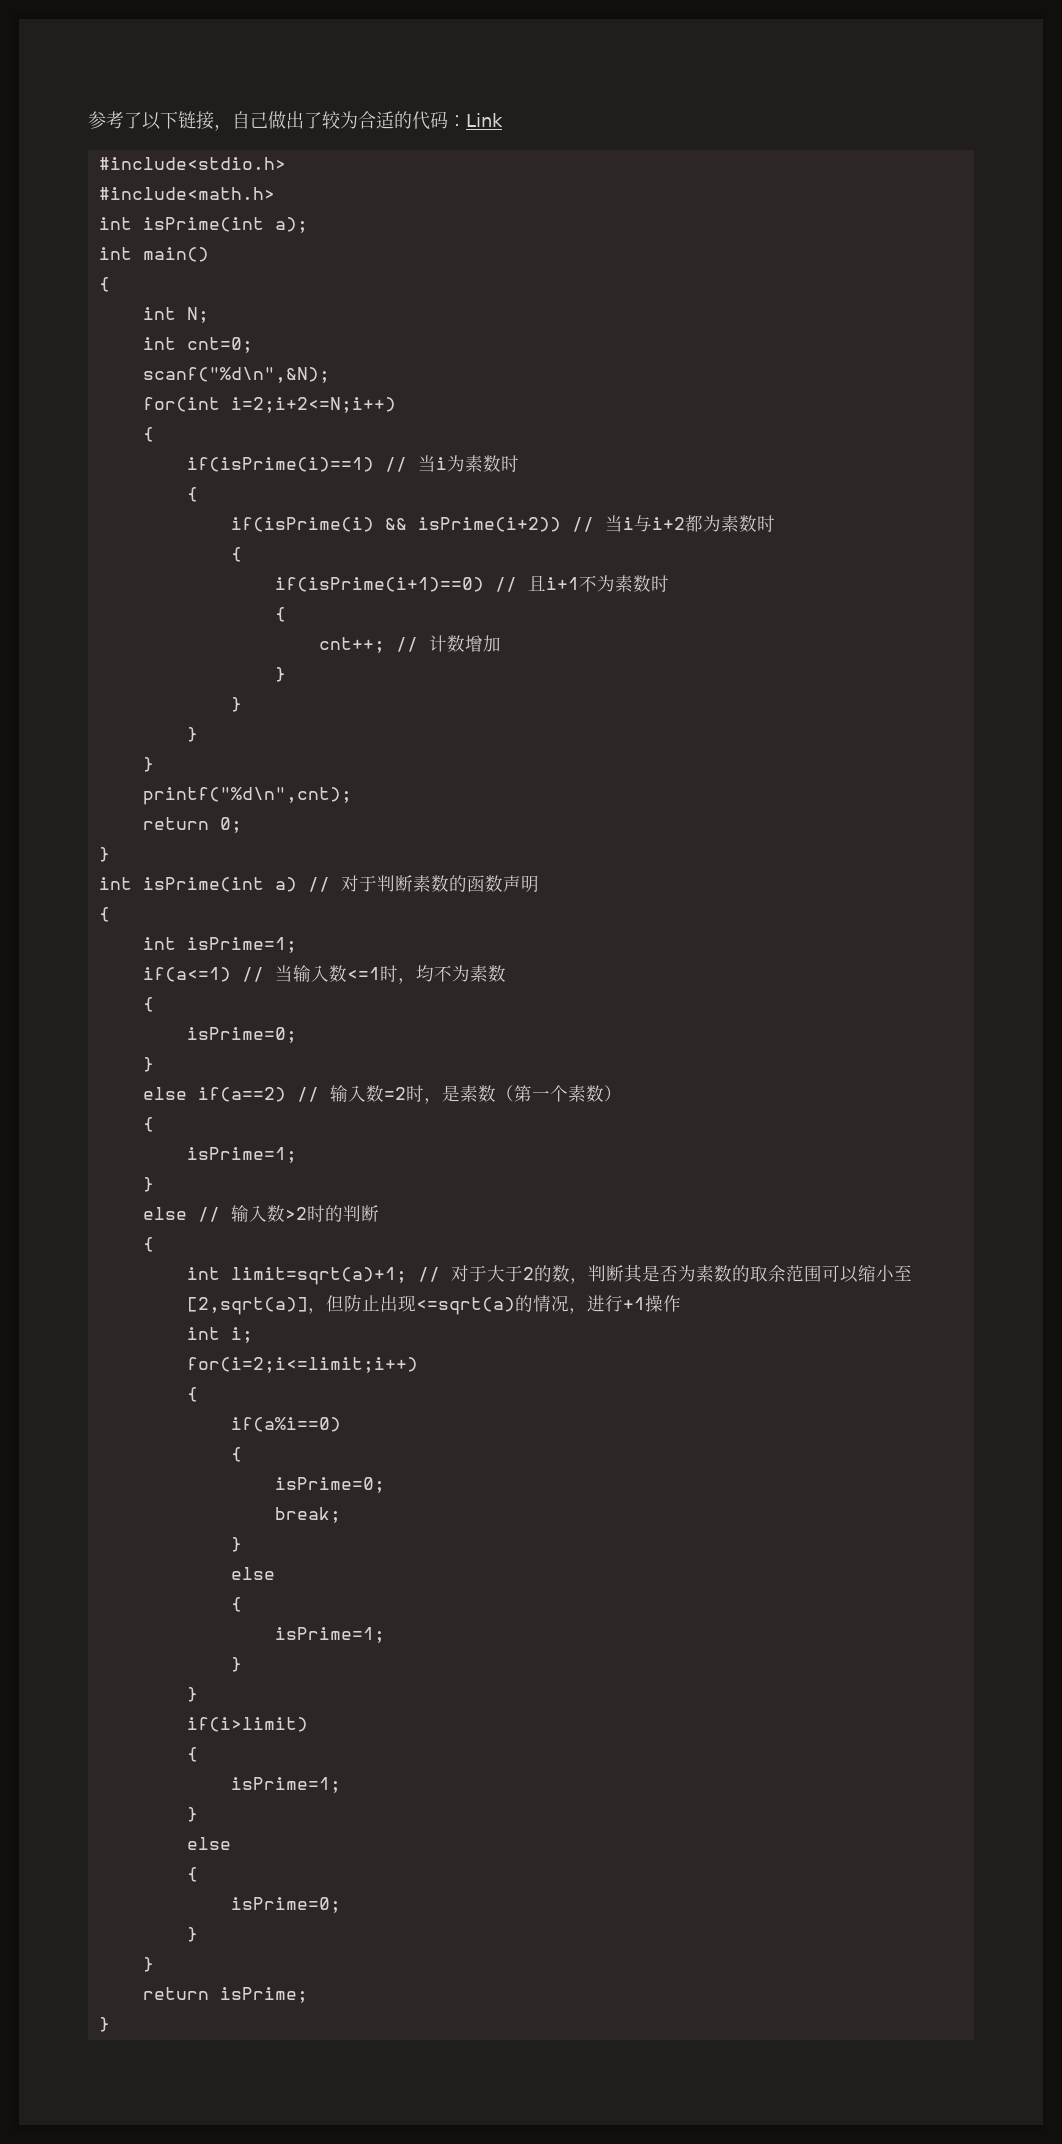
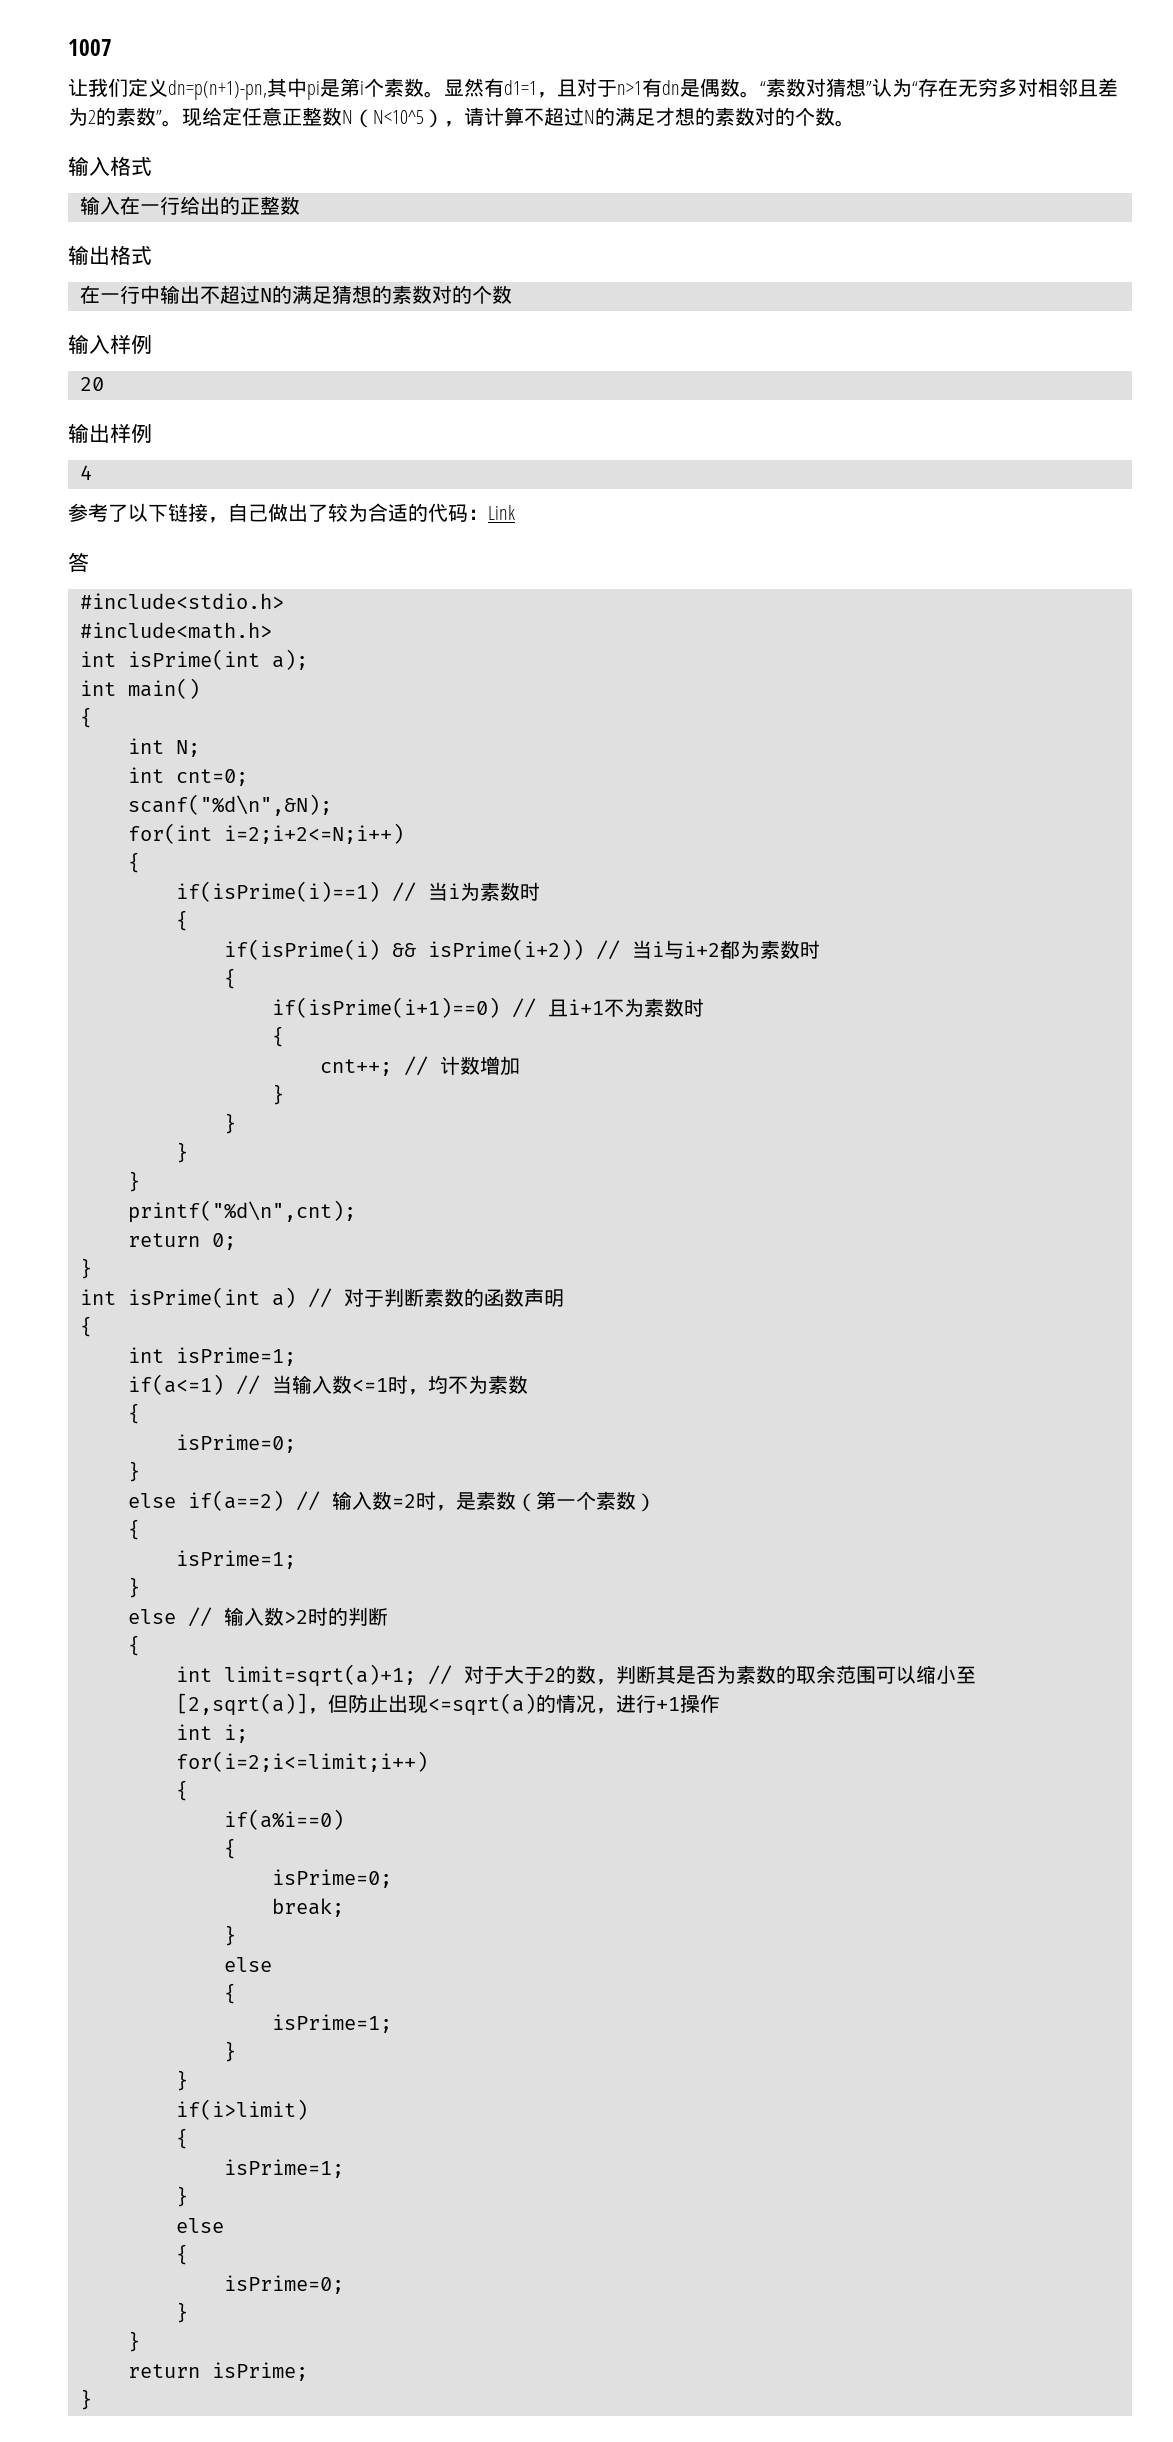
(88, 120) none -> [68,39,112,56] [68,78,1118,100] [68,107,855,128] [68,156,152,176] [79,196,300,215] [68,245,152,265] [79,285,512,304] [68,334,152,355] [79,377,104,391] [68,423,152,444] [79,465,92,480] 1007 // 让我们定义dn=p(n+1)-pn,其中pi是第i个素数。显然有d1=1，且对于n>1有dn是偶数。“素数对猜想”认为“存在无穷多对相邻且差为2的素数”。现给定任意正整数N（N<10^5），请计算不超过N的满足才想的素数对的个数。 // 输入格式 // 输入在一行给出的正整数 // 输出格式 // 在一行中输出不超过N的满足猜想的素数对的个数 // 输入样例 // 20 // 输出样例 // 4 //
(503, 120) none -> [68,552,89,572] // 答

